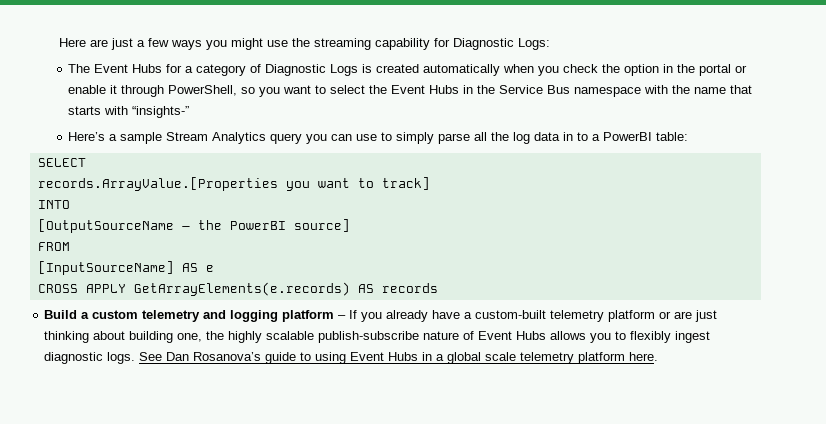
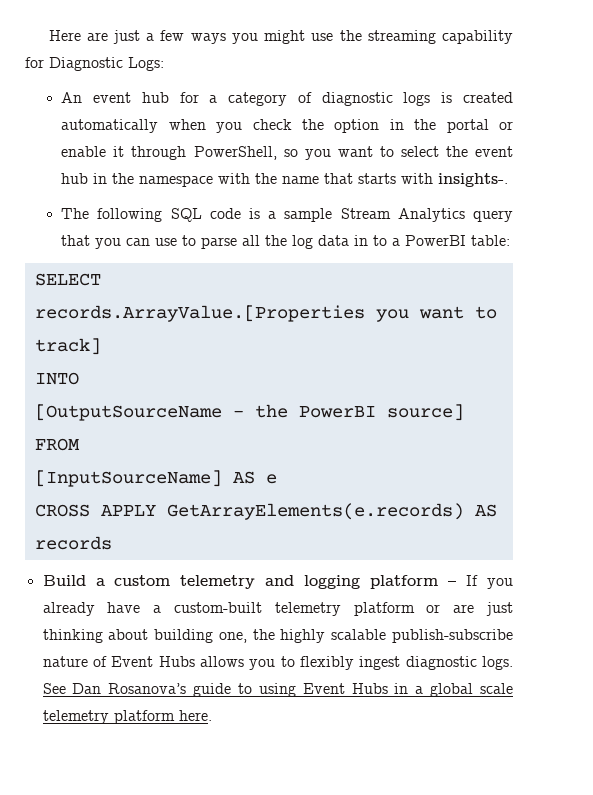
[68,64,163,73] The Event Hubs -> [61,92,169,103] An event hub
[265,64,359,76] Diagnostic Logs -> [321,92,431,106] diagnostic logs
[391,85,571,94] Event Hubs in the Service Bus -> [475,146,514,157] [61,173,135,184] event hub in the
[132,106,190,118] [68,132,106,141] “insights-” // Here’s -> [438,173,509,187] [61,208,261,222] insights-. // The following SQL code is
(303, 138) none -> [61,235,91,246] that
[396,132,435,144] simply -> (197, 240) none

